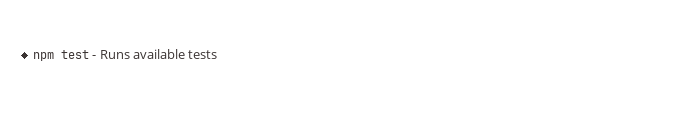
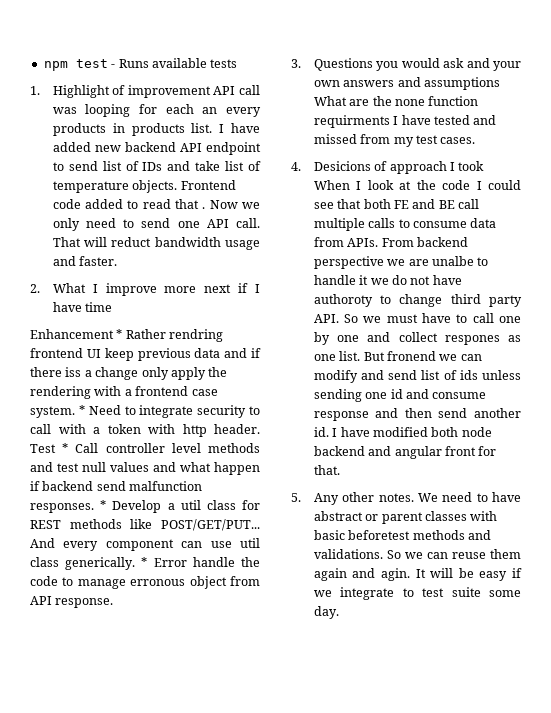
(218, 54) none -> [30,85,261,98] [52,104,261,117] [52,123,260,136] [52,142,262,155] [52,161,262,171] [52,180,236,193] [52,199,260,209] [52,218,260,231] [52,237,260,250] [52,256,118,266] [30,283,260,296] [52,302,113,312] [30,329,224,342] [30,348,261,361] [30,367,228,380] [30,386,218,399] [30,405,260,418] [30,424,260,437] [30,443,260,453] [30,462,260,475] [30,481,203,491] [30,500,260,513] [30,519,260,531] [30,538,260,551] [30,557,260,570] [30,576,260,589] [30,596,114,608] [291,58,521,71] [313,77,500,90] [313,96,479,106] [313,115,497,128] [313,134,476,147] [291,161,485,174] [313,180,521,190] [313,199,480,209] [313,218,497,231] [313,237,468,247] [313,256,489,269] [313,275,462,285] [313,294,522,307] [313,313,521,323] [313,332,521,345] [313,351,482,361] [313,370,521,383] [313,389,487,402] [313,408,521,421] [313,427,492,437] [313,446,497,459] [313,465,340,475] [291,492,521,505] [313,511,498,524] [313,530,491,540] [313,549,521,559] [313,568,522,581] [313,587,521,600] [313,606,339,619] // 1. Highlight of improvement API call was looping for each an every products in products list. I have added new backend API endpoint to send list of IDs and take list of temperature objects. Frontend code added to read that . Now we only need to send one API call. That will reduct bandwidth usage and faster. // 2. What I improve more next if I have time // Enhancement * Rather rendring frontend UI keep previous data and if there iss a change only apply the rendering with a frontend case system. * Need to integrate security to call with a token with http header. Test * Call controller level methods and test null values and what happen if backend send malfunction responses. * Develop a util class for REST methods like POST/GET/PUT... And every component can use util class generically. * Error handle the code to manage erronous object from API response. // 3. Questions you would ask and your own answers and assumptions What are the none function requirments I have tested and missed from my test cases. // 4. Desicions of approach I took When I look at the code I could see that both FE and BE call multiple calls to consume data from APIs. From backend perspective we are unalbe to handle it we do not have authoroty to change third party API. So we must have to call one by one and collect respones as one list. But fronend we can modify and send list of ids unless sending one id and consume response and then send another id. I have modified both node backend and angular front for that. // 5. Any other notes. We need to have abstract or parent classes with basic beforetest methods and validations. So we can reuse them again and agin. It will be easy if we integrate to test suite some day.

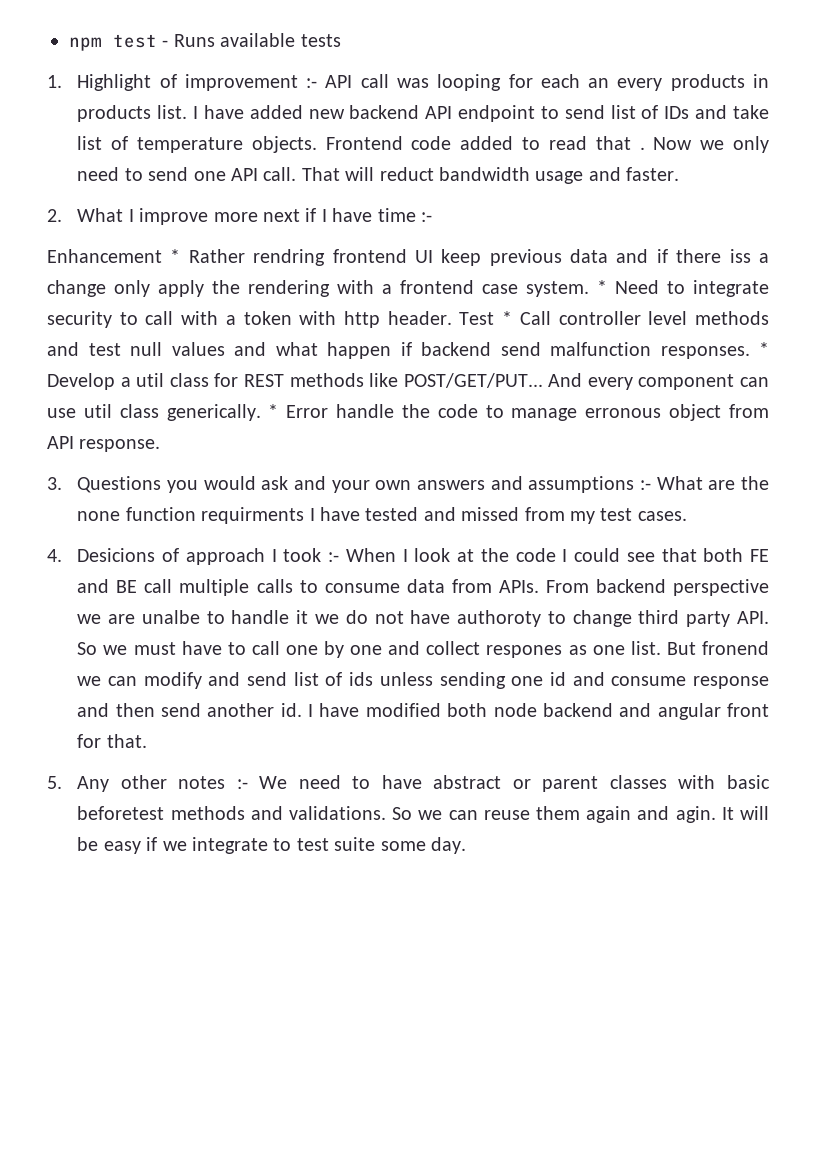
(211, 91) none -> [306,78,318,88] :-
(113, 307) none -> [420,212,432,222] :-
(500, 83) none -> [639,480,651,490] :-
(485, 166) none -> [328,552,340,562] :-
[378,493,414,502] notes. -> [178,776,248,789] notes :-

